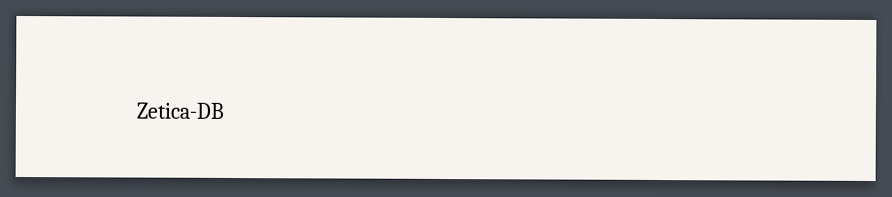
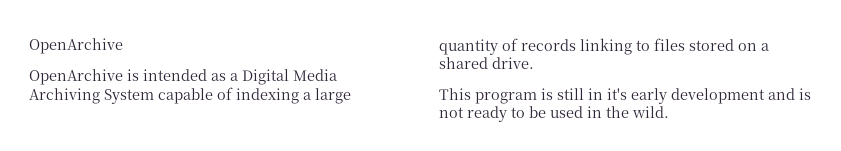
[136,102,224,119] Zetica-DB -> [29,38,123,54] [29,69,337,85] [29,87,351,104] [439,38,769,55] [439,57,534,69] [439,88,811,104] [439,106,669,122] OpenArchive // OpenArchive is intended as a Digital Media Archiving System capable of indexing a large quantity of records linking to files stored on a shared drive. // This program is still in it's early development and is not ready to be used in the wild.

